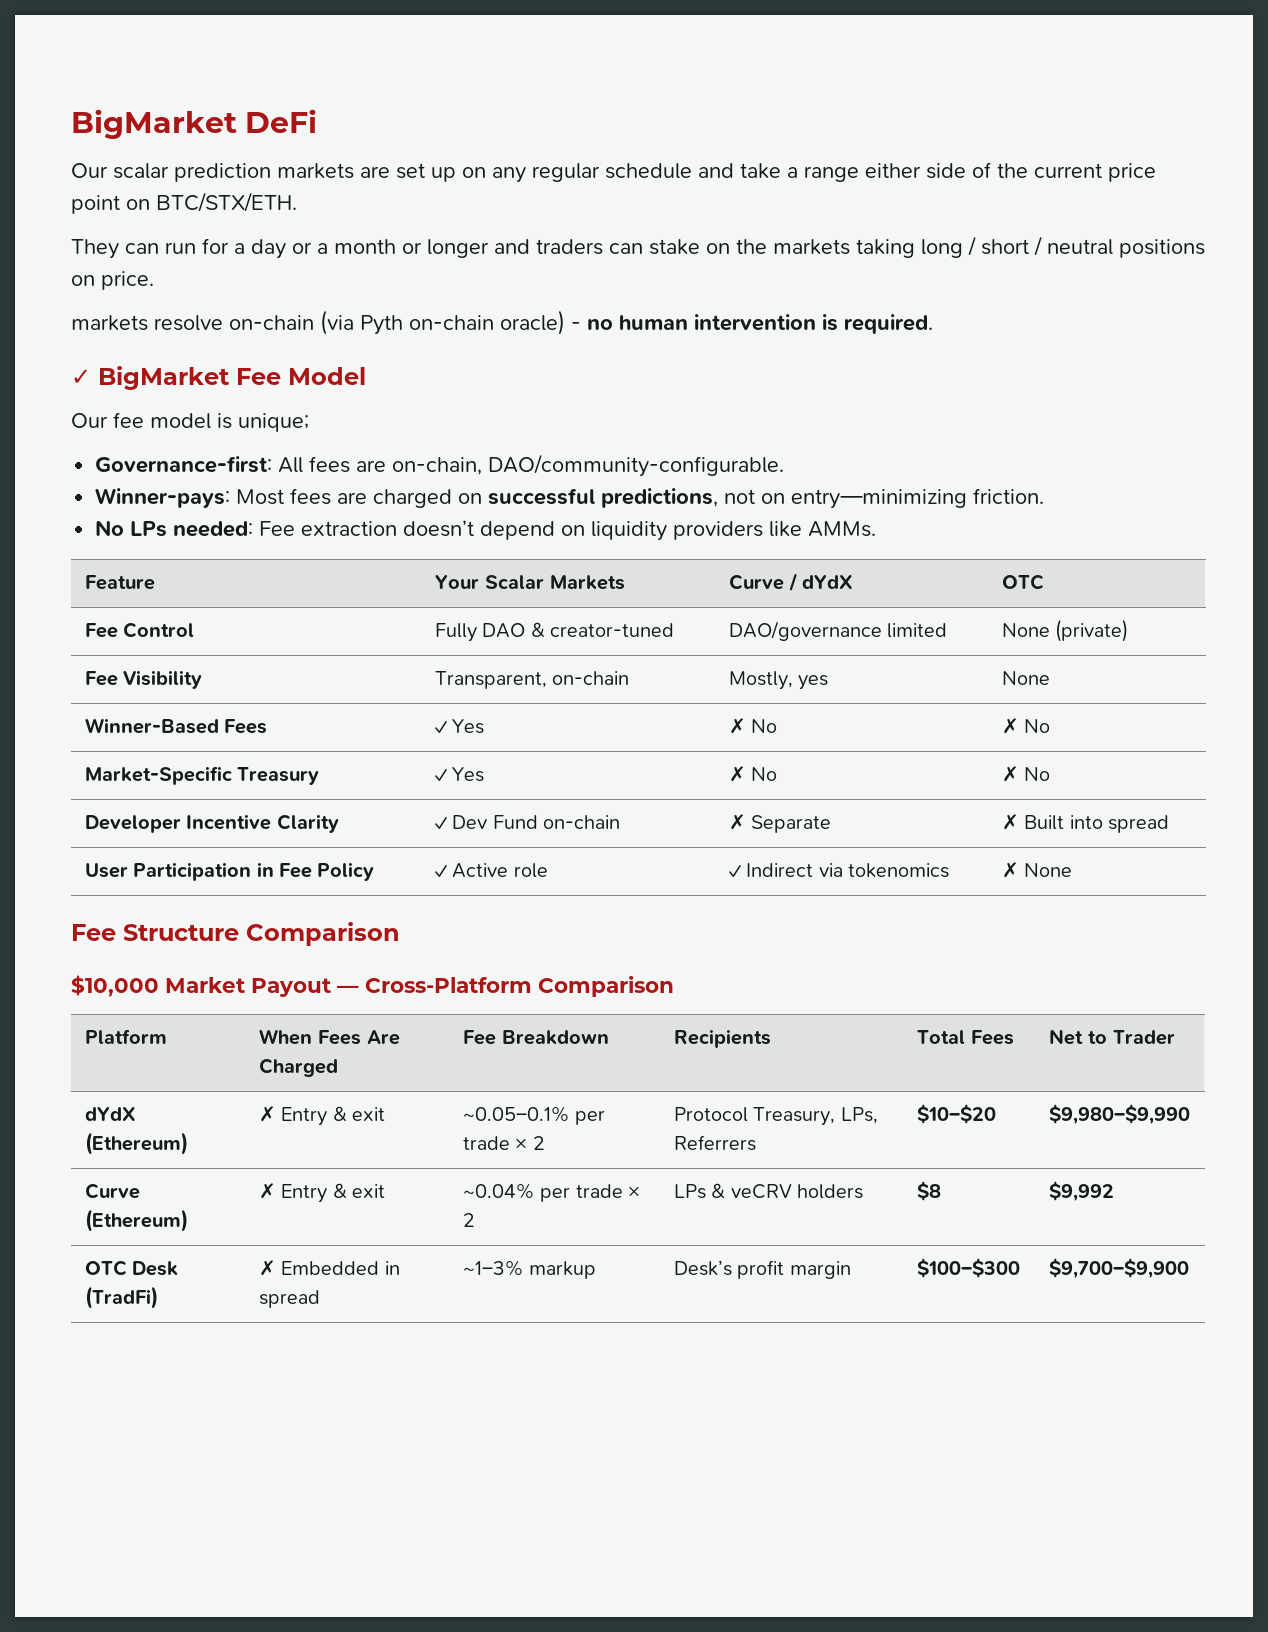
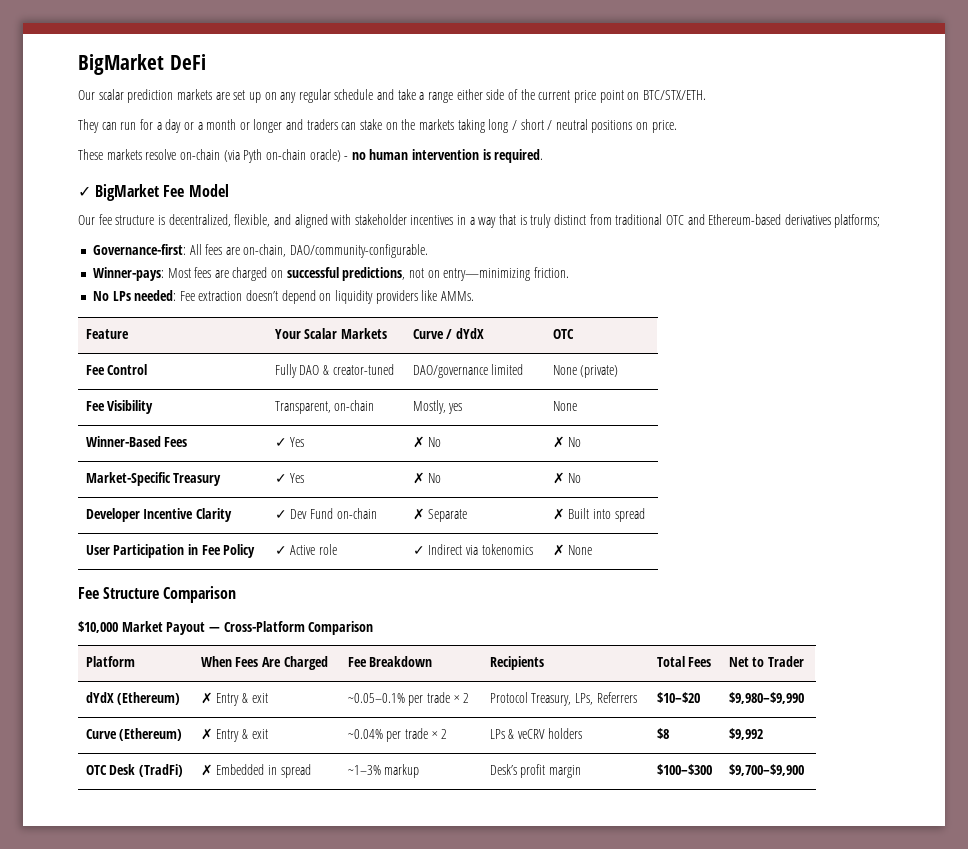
(154, 280) none -> [78,149,103,160] These
[150,413,309,432] model is unique; -> [115,214,881,228] structure is decentralized, flexible, and aligned with stakeholder incentives in a way that is truly distinct from traditional OTC and Ethereum-based derivatives platforms;

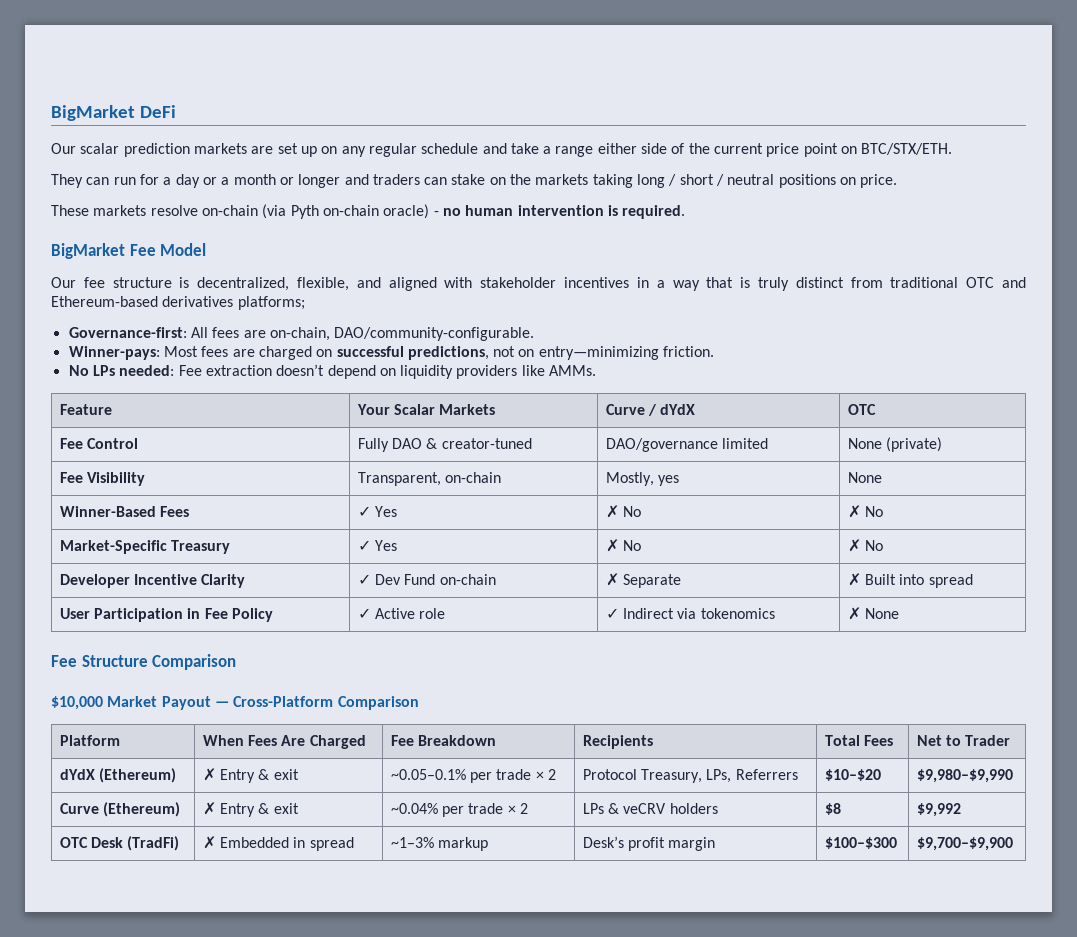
[78,186,91,197] ✓ -> (686, 212) none

